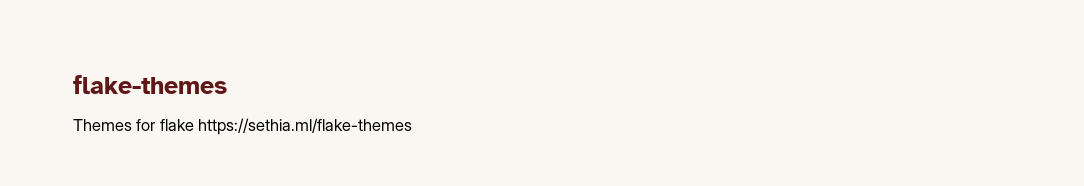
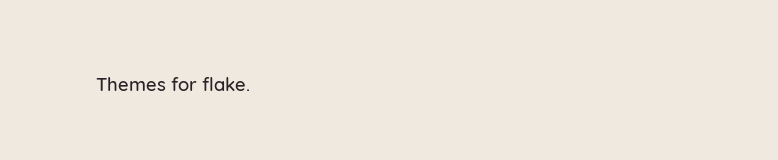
[73,75,227,94] flake-themes // -> (96, 84) none
[159,118,413,135] flake https://sethia.ml/flake-themes -> [202,77,250,91] flake.

